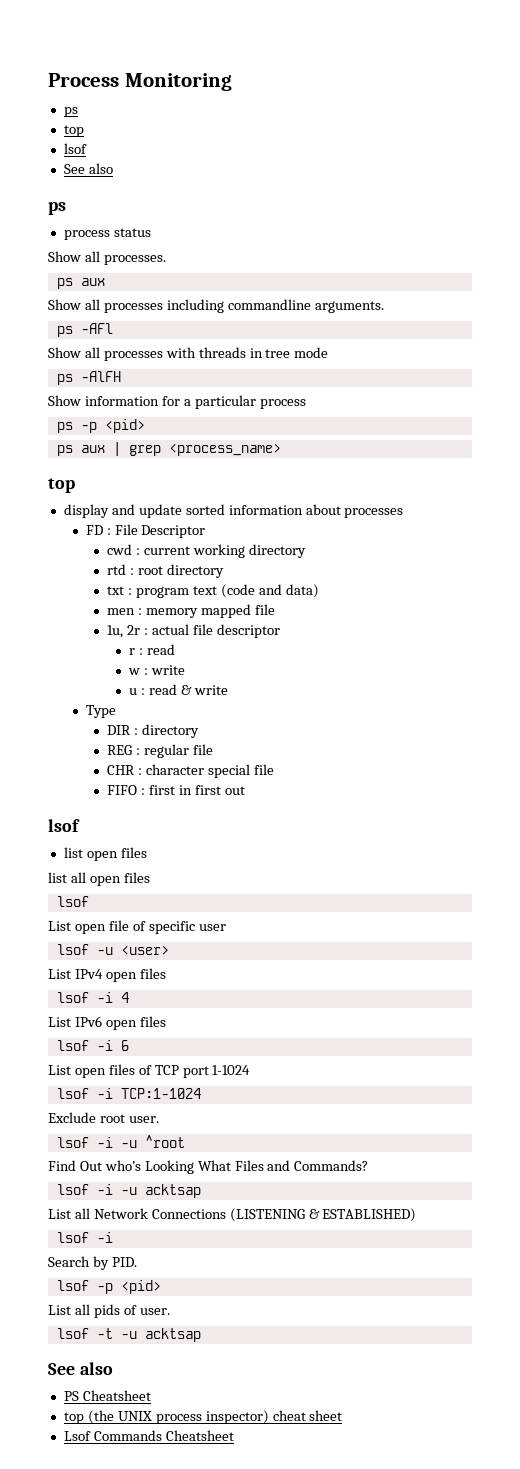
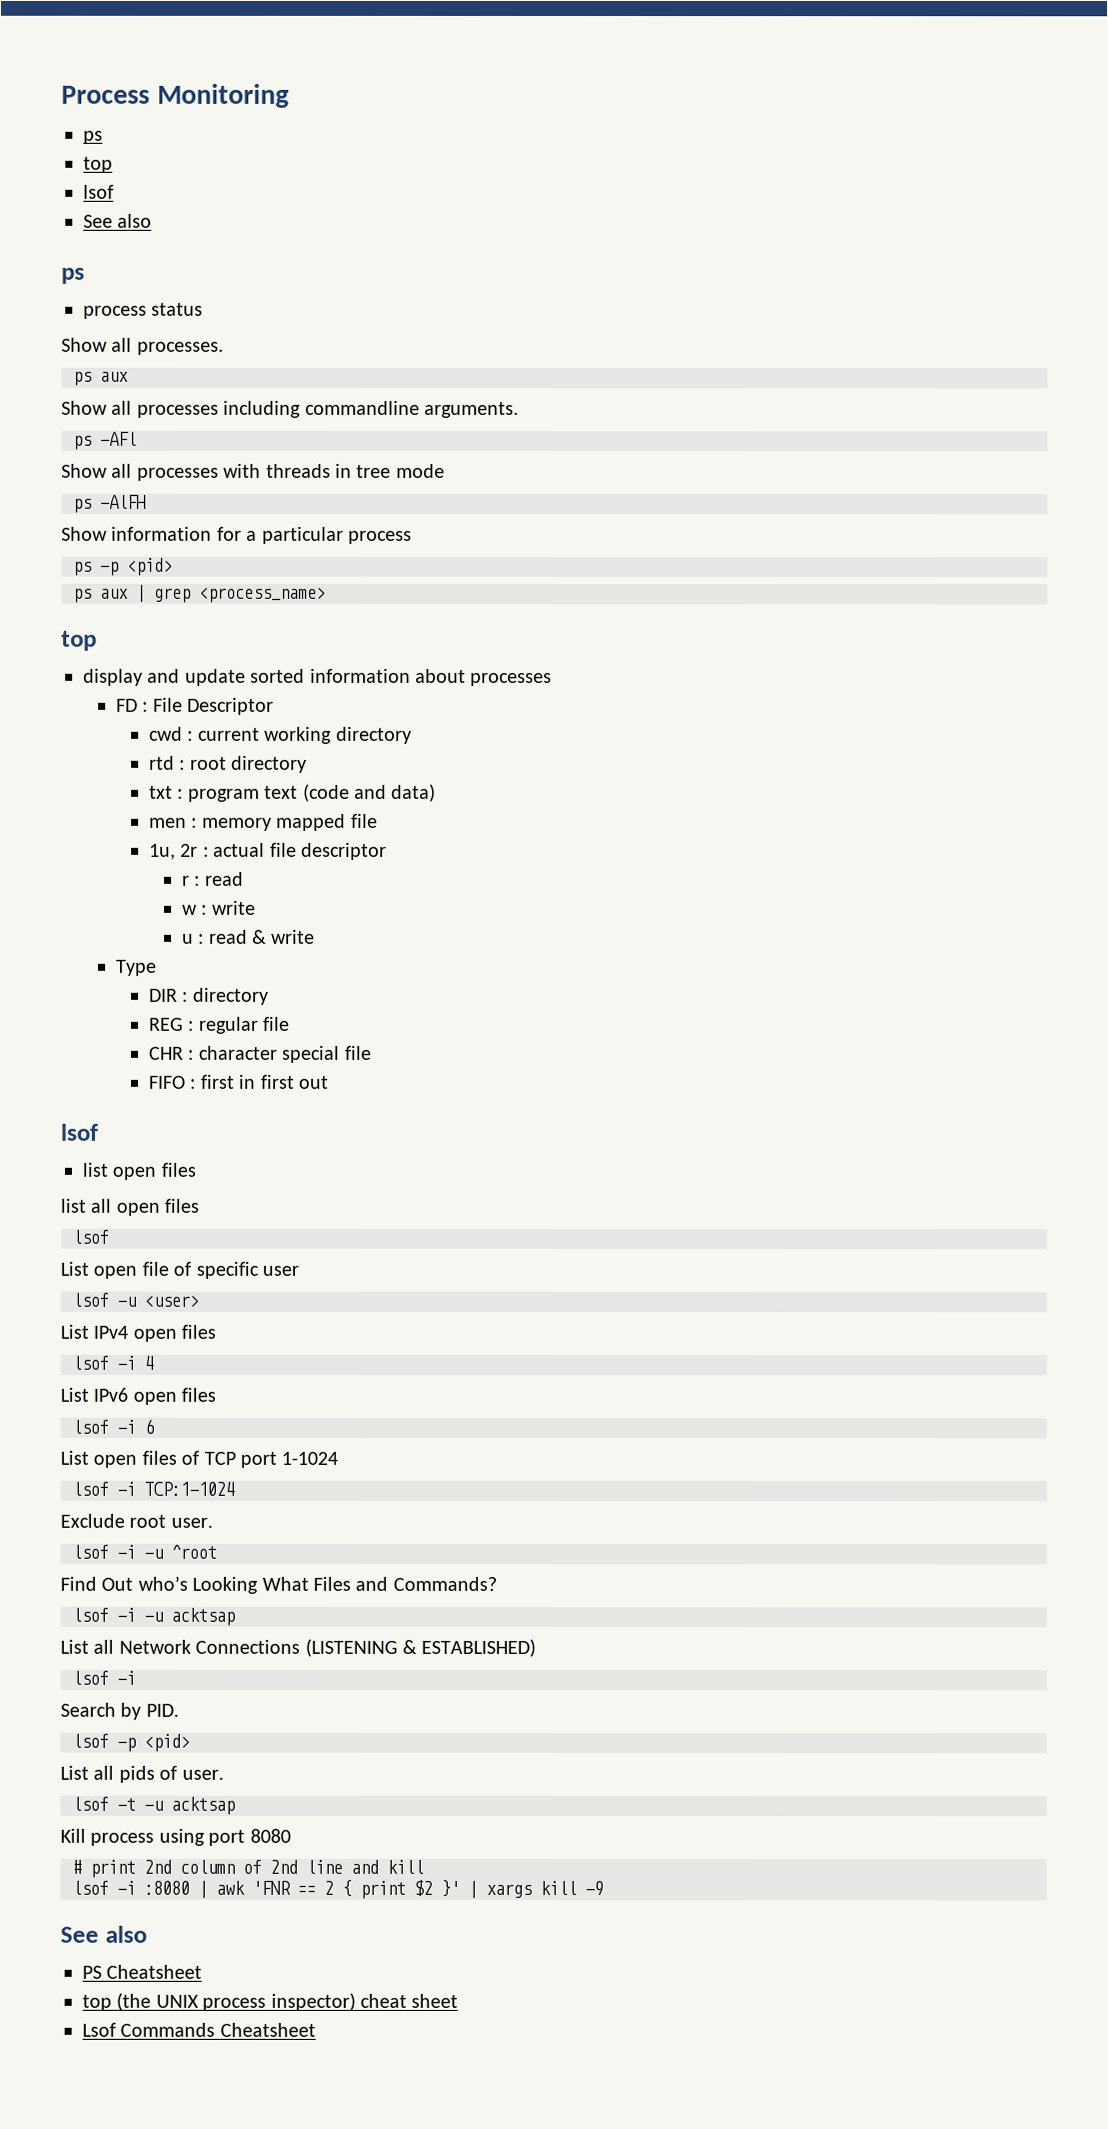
(201, 1335) none -> [60,1828,291,1846] [72,1859,424,1878] [72,1879,604,1899] // Kill process using port 8080 // # print 2nd column of 2nd line and kill // lsof -i :8080 | awk 'FNR == 2 { print $2 }' | xargs kill -9

